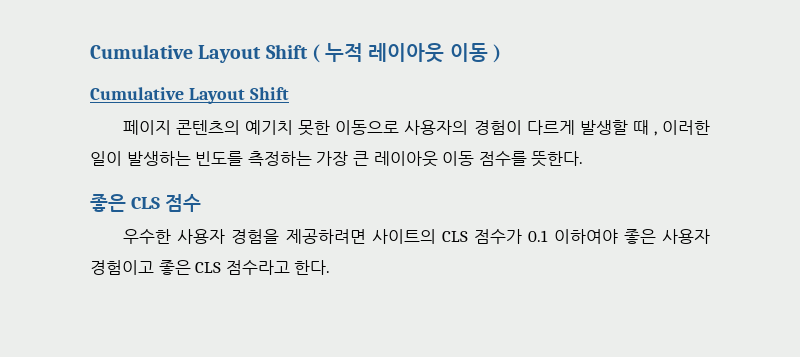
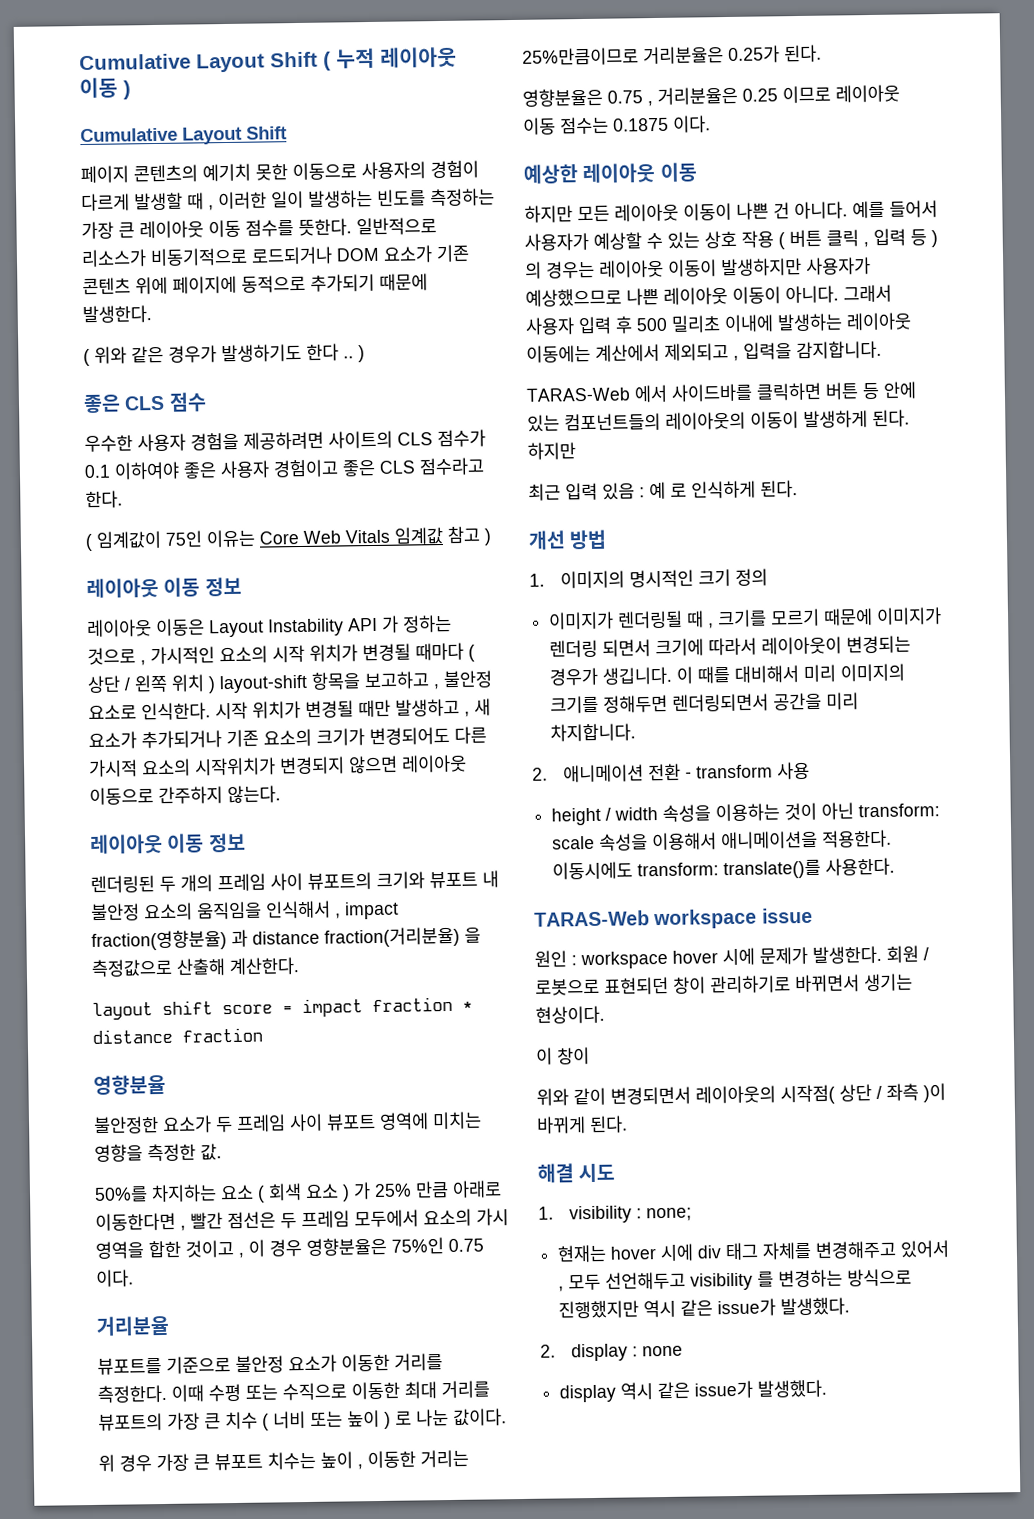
(584, 159) none -> [356,217,437,236] [81,244,470,268] [82,273,428,296] [82,305,152,324] [83,343,365,367] 일반적으로 리소스가 비동기적으로 로드되거나 DOM 요소가 기존 콘텐츠 위에 페이지에 동적으로 추가되기 때문에 발생한다. // ( 위와 같은 경우가 발생하기도 한다 .. )
(331, 267) none -> [85,526,492,551] [86,576,242,598] [87,614,452,638] [87,642,475,666] [87,670,492,694] [88,698,491,721] [88,726,487,749] [88,754,467,777] [89,785,281,805] [90,832,246,854] [90,870,499,893] [90,900,399,921] [91,926,481,951] [91,957,299,977] [92,996,473,1020] [92,1027,263,1044] [93,1074,166,1095] [93,1111,482,1134] [94,1143,222,1162] [94,1180,502,1203] [95,1208,509,1231] [95,1237,484,1259] [96,1269,134,1287] [96,1315,170,1336] [97,1353,443,1375] [97,1380,490,1403] [98,1408,507,1431] [98,1449,469,1472] [522,44,822,66] [522,84,900,107] [523,115,711,135] [523,162,697,184] [524,200,938,223] [524,228,938,251] [525,257,871,279] [525,284,892,307] [525,312,912,335] [526,340,882,363] [526,381,916,403] [527,409,910,432] [527,442,576,460] [528,480,798,501] [528,529,608,550] [529,568,769,589] [548,607,943,630] [549,635,912,658] [549,663,906,686] [550,692,860,714] [550,723,637,742] [532,761,811,783] [551,802,941,826] [552,829,893,851] [552,857,896,880] [534,907,813,930] [534,945,929,970] [535,973,913,996] [535,1005,605,1024] [536,1047,590,1065] [536,1083,946,1106] [536,1115,628,1134] [537,1162,616,1183] [538,1205,693,1224] [557,1240,950,1263] [558,1268,913,1292] [558,1297,851,1319] [540,1343,684,1362] [559,1379,828,1403] // ( 임계값이 75인 이유는 Core Web Vitals 임계값 참고 ) // 레이아웃 이동 정보 // 레이아웃 이동은 Layout Instability API 가 정하는 것으로 , 가시적인 요소의 시작 위치가 변경될 때마다 ( 상단 / 왼쪽 위치 ) layout-shift 항목을 보고하고 , 불안정 요소로 인식한다. 시작 위치가 변경될 때만 발생하고 , 새 요소가 추가되거나 기존 요소의 크기가 변경되어도 다른 가시적 요소의 시작위치가 변경되지 않으면 레이아웃 이동으로 간주하지 않는다. // 레이아웃 이동 정보 // 렌더링된 두 개의 프레임 사이 뷰포트의 크기와 뷰포트 내 불안정 요소의 움직임을 인식해서 , impact fraction(영향분율) 과 distance fraction(거리분율) 을 측정값으로 산출해 계산한다. // layout shift score = impact fraction * distance fraction // 영향분율 // 불안정한 요소가 두 프레임 사이 뷰포트 영역에 미치는 영향을 측정한 값. // 50%를 차지하는 요소 ( 회색 요소 ) 가 25% 만큼 아래로 이동한다면 , 빨간 점선은 두 프레임 모두에서 요소의 가시 영역을 합한 것이고 , 이 경우 영향분율은 75%인 0.75 이다. // 거리분율 // 뷰포트를 기준으로 불안정 요소가 이동한 거리를 측정한다. 이때 수평 또는 수직으로 이동한 최대 거리를 뷰포트의 가장 큰 치수 ( 너비 또는 높이 ) 로 나눈 값이다. // 위 경우 가장 큰 뷰포트 치수는 높이 , 이동한 거리는 25%만큼이므로 거리분율은 0.25가 된다. // 영향분율은 0.75 , 거리분율은 0.25 이므로 레이아웃 이동 점수는 0.1875 이다. // 예상한 레이아웃 이동 // 하지만 모든 레이아웃 이동이 나쁜 건 아니다. 예를 들어서 사용자가 예상할 수 있는 상호 작용 ( 버튼 클릭 , 입력 등 ) 의 경우는 레이아웃 이동이 발생하지만 사용자가 예상했으므로 나쁜 레이아웃 이동이 아니다. 그래서 사용자 입력 후 500 밀리초 이내에 발생하는 레이아웃 이동에는 계산에서 제외되고 , 입력을 감지합니다. // TARAS-Web 에서 사이드바를 클릭하면 버튼 등 안에 있는 컴포넌트들의 레이아웃의 이동이 발생하게 된다. 하지만 // 최근 입력 있음 : 예 로 인식하게 된다. // 개선 방법 // 1. 이미지의 명시적인 크기 정의 // 이미지가 렌더링될 때 , 크기를 모르기 때문에 이미지가 렌더링 되면서 크기에 따라서 레이아웃이 변경되는 경우가 생깁니다. 이 때를 대비해서 미리 이미지의 크기를 정해두면 렌더링되면서 공간을 미리 차지합니다. // 2. 애니메이션 전환 - transform 사용 // height / width 속성을 이용하는 것이 아닌 transform: scale 속성을 이용해서 애니메이션을 적용한다. 이동시에도 transform: translate()를 사용한다. // TARAS-Web workspace issue // 원인 : workspace hover 시에 문제가 발생한다. 회원 / 로봇으로 표현되던 창이 관리하기로 바뀌면서 생기는 현상이다. // 이 창이 // 위와 같이 변경되면서 레이아웃의 시작점( 상단 / 좌측 )이 바뀌게 된다. // 해결 시도 // 1. visibility : none; // 현재는 hover 시에 div 태그 자체를 변경해주고 있어서 , 모두 선언해두고 visibility 를 변경하는 방식으로 진행했지만 역시 같은 issue가 발생했다. // 2. display : none // display 역시 같은 issue가 발생했다.

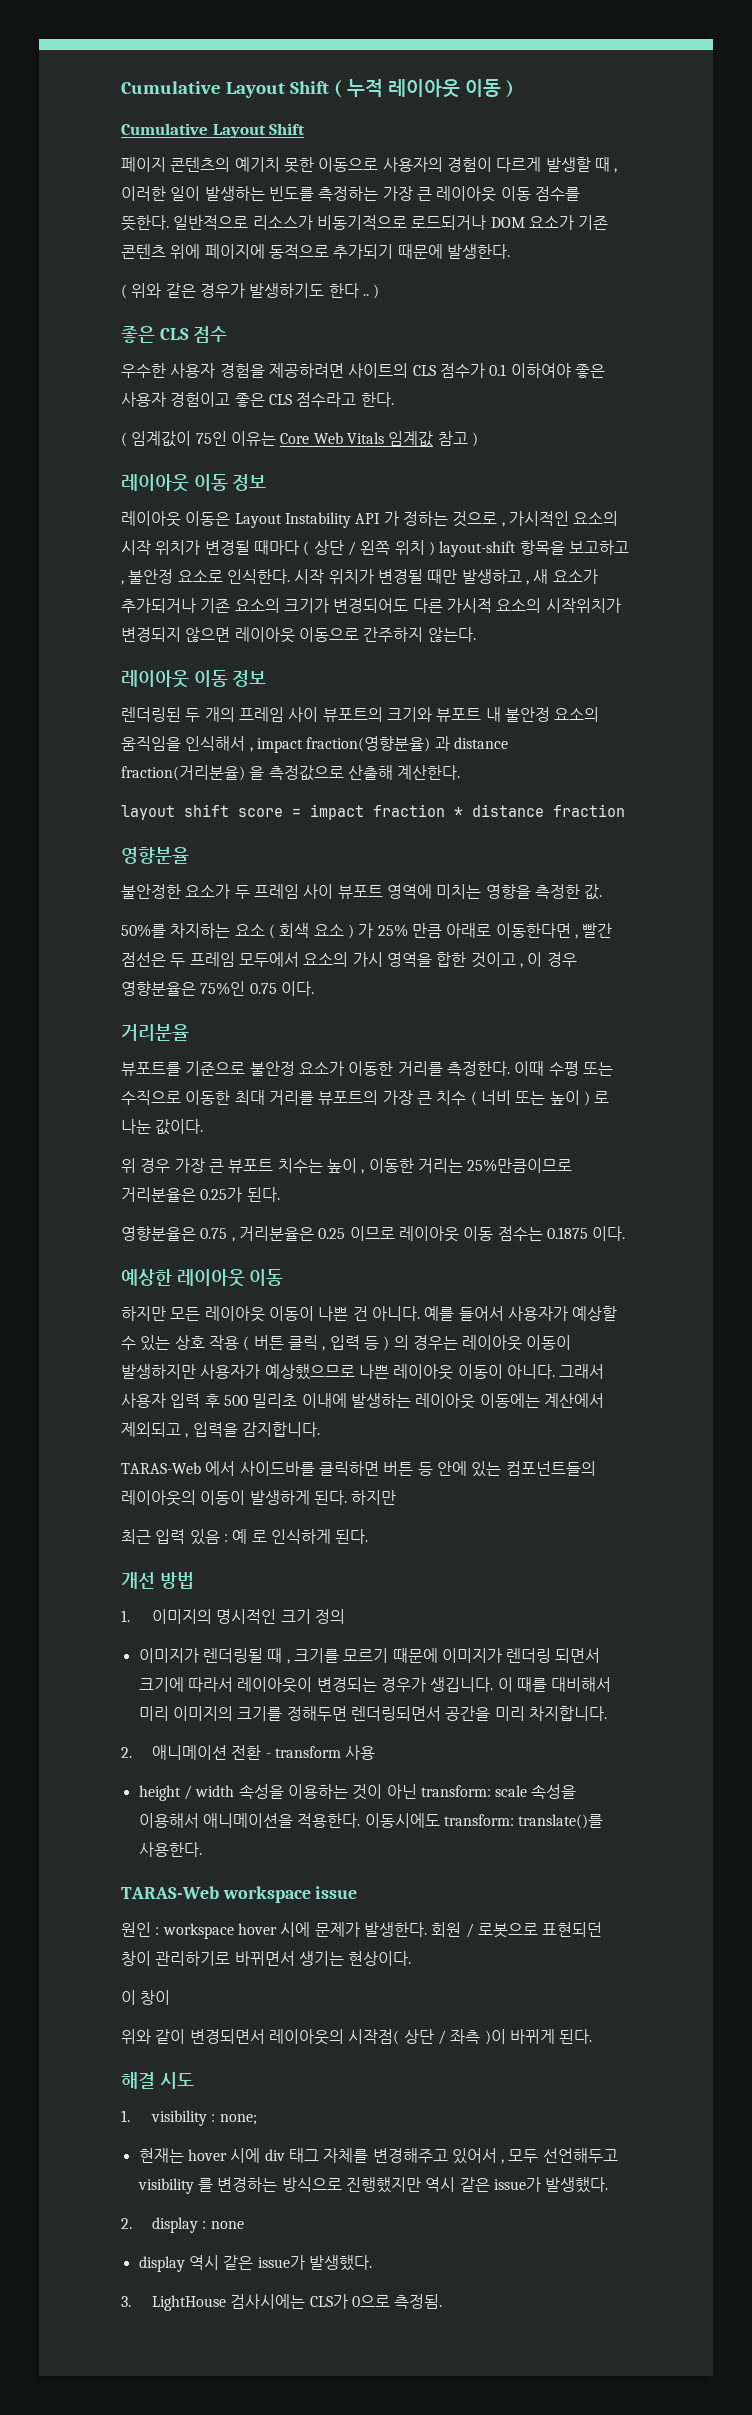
(828, 1388) none -> [121,2294,443,2311] // 3. LightHouse 검사시에는 CLS가 0으로 측정됨.

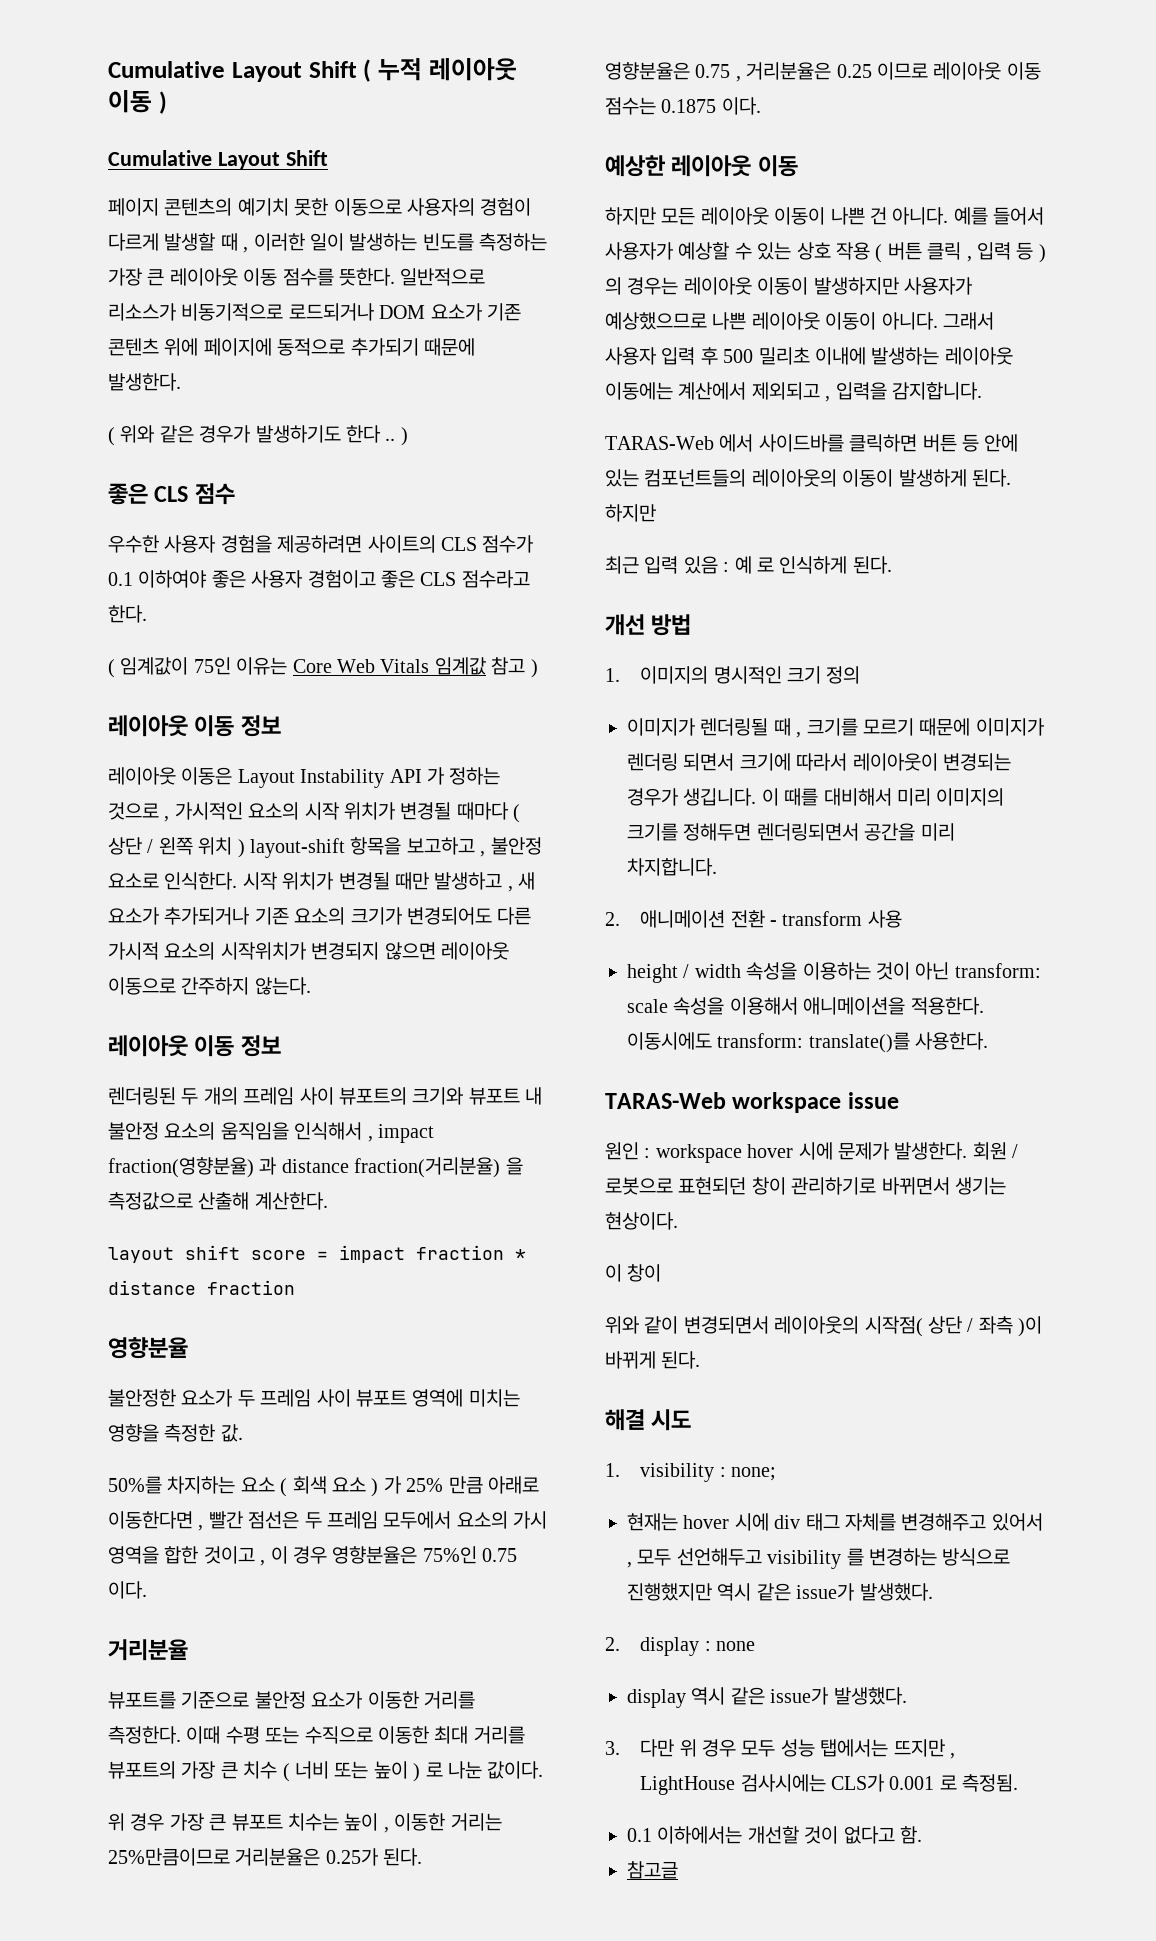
(131, 2301) none -> [640,1739,955,1759] 다만 위 경우 모두 성능 탭에서는 뜨지만 ,
[352,2295,391,2307] 0으로 -> [889,1775,957,1790] 0.001 로
(443, 2301) none -> [627,1826,922,1844] [627,1861,678,1879] // 0.1 이하에서는 개선할 것이 없다고 함. // 참고글

